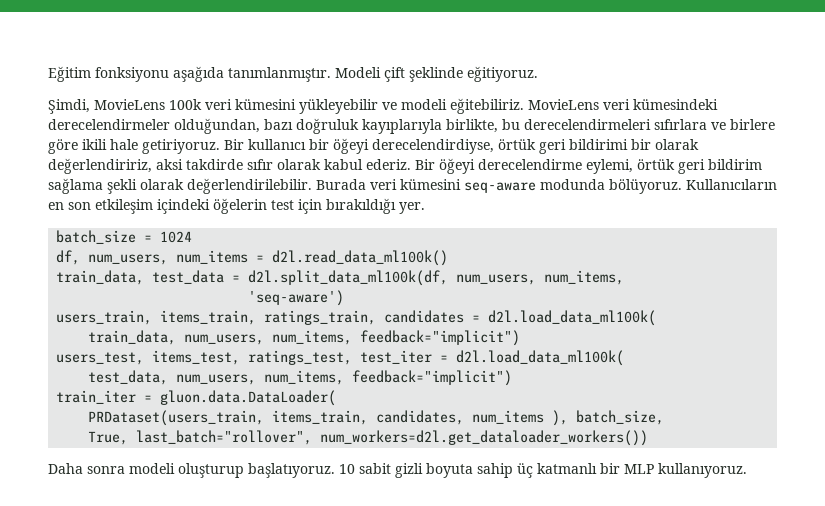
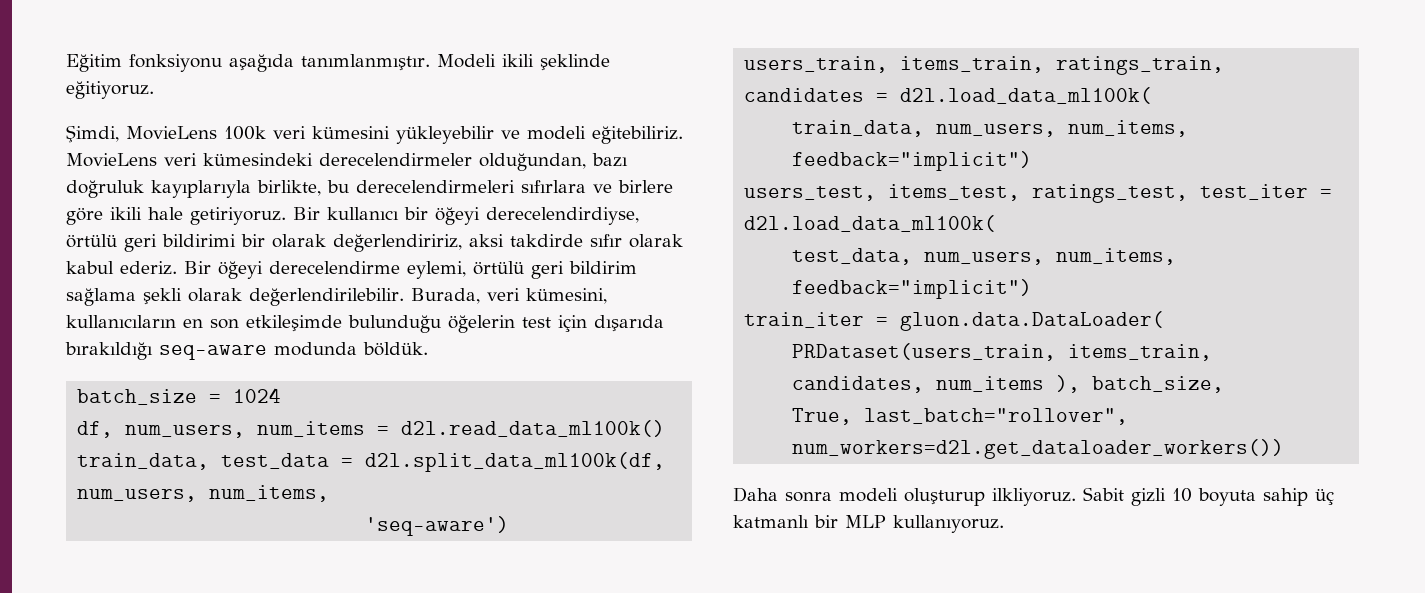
[384,67,405,82] çift -> [501,54,534,67] ikili
[498,139,536,150] örtük -> [66,234,117,248] örtülü
[637,159,675,170] örtük -> [473,261,524,275] örtülü
[316,179,777,194] [48,198,425,214] Burada veri kümesini seq-aware modunda bölüyoruz. Kullanıcıların en son etkileşim içindeki öğelerin test için bırakıldığı yer. -> [410,288,607,304] [66,315,664,333] [65,342,428,360] Burada, veri kümesini, kullanıcıların en son etkileşimde bulunduğu öğelerin test için dışarıda bırakıldığı seq-aware modunda böldük.
[248,463,423,478] başlatıyoruz. 10 sabit gizli -> [992,487,1192,506] ilkliyoruz. Sabit gizli 10

